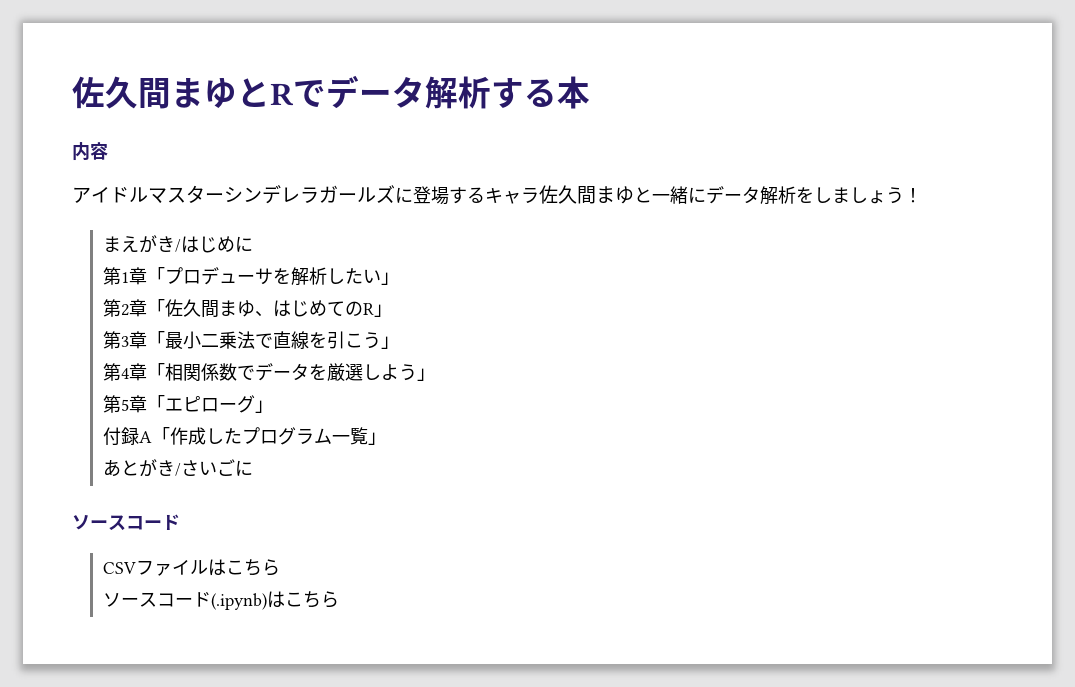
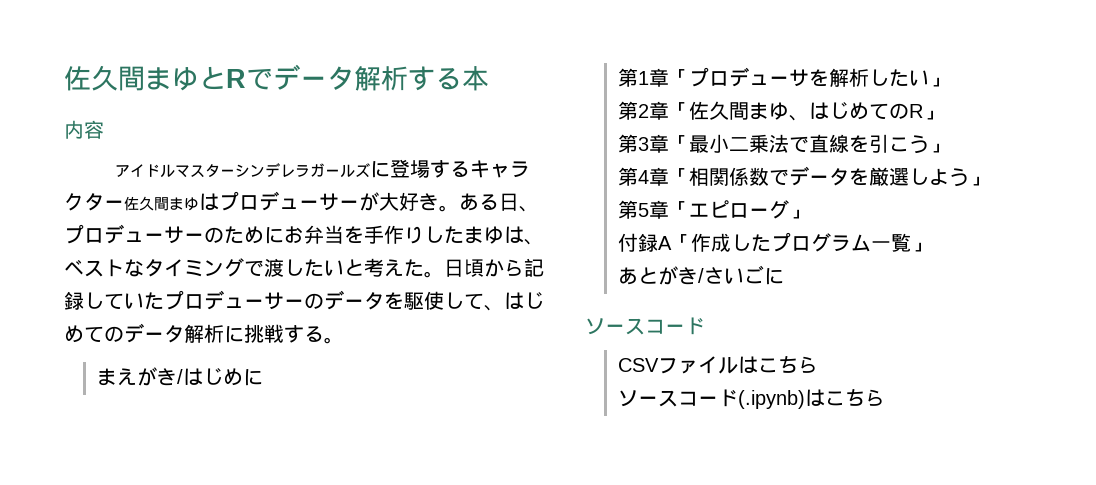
[539,185,922,205] 佐久間まゆと一緒にデータ解析をしましょう！ -> [64,191,539,212] [64,224,544,245] [64,258,544,278] [64,290,544,311] [64,323,344,344] クター佐久間まゆはプロデューサーが大好き。ある日、プロデューサーのためにお弁当を手作りしたまゆは、ベストなタイミングで渡したいと考えた。日頃から記録していたプロデューサーのデータを駆使して、はじめてのデータ解析に挑戦する。

